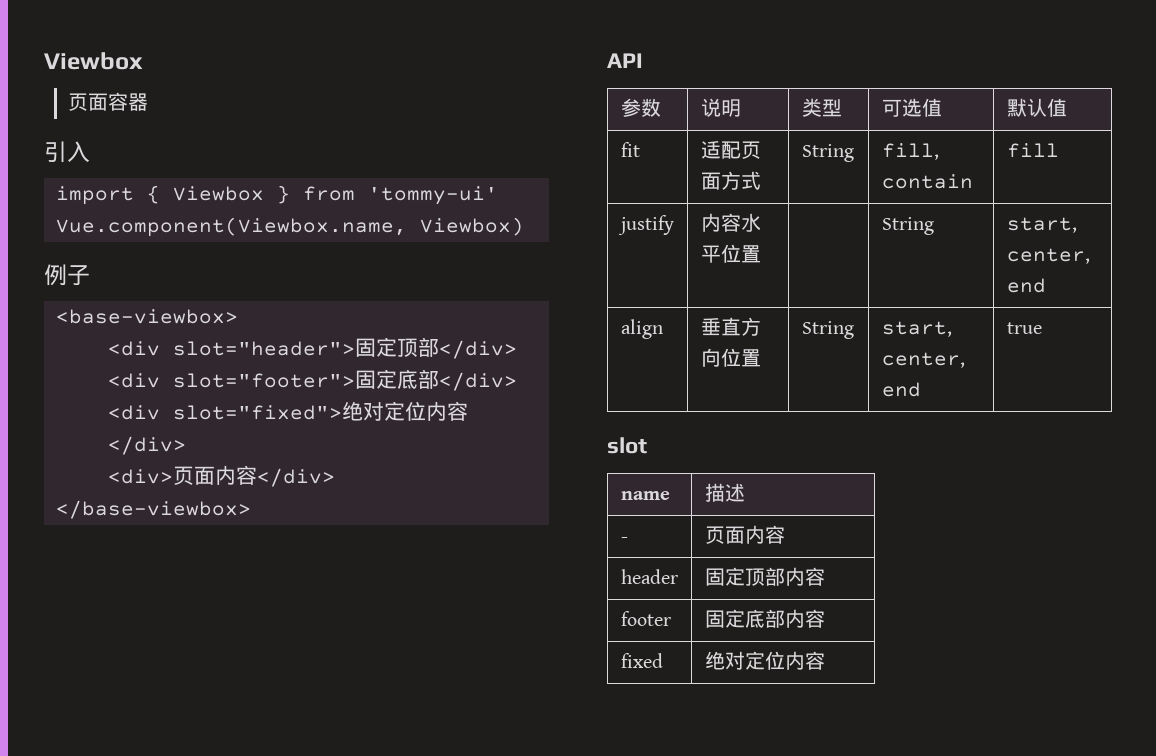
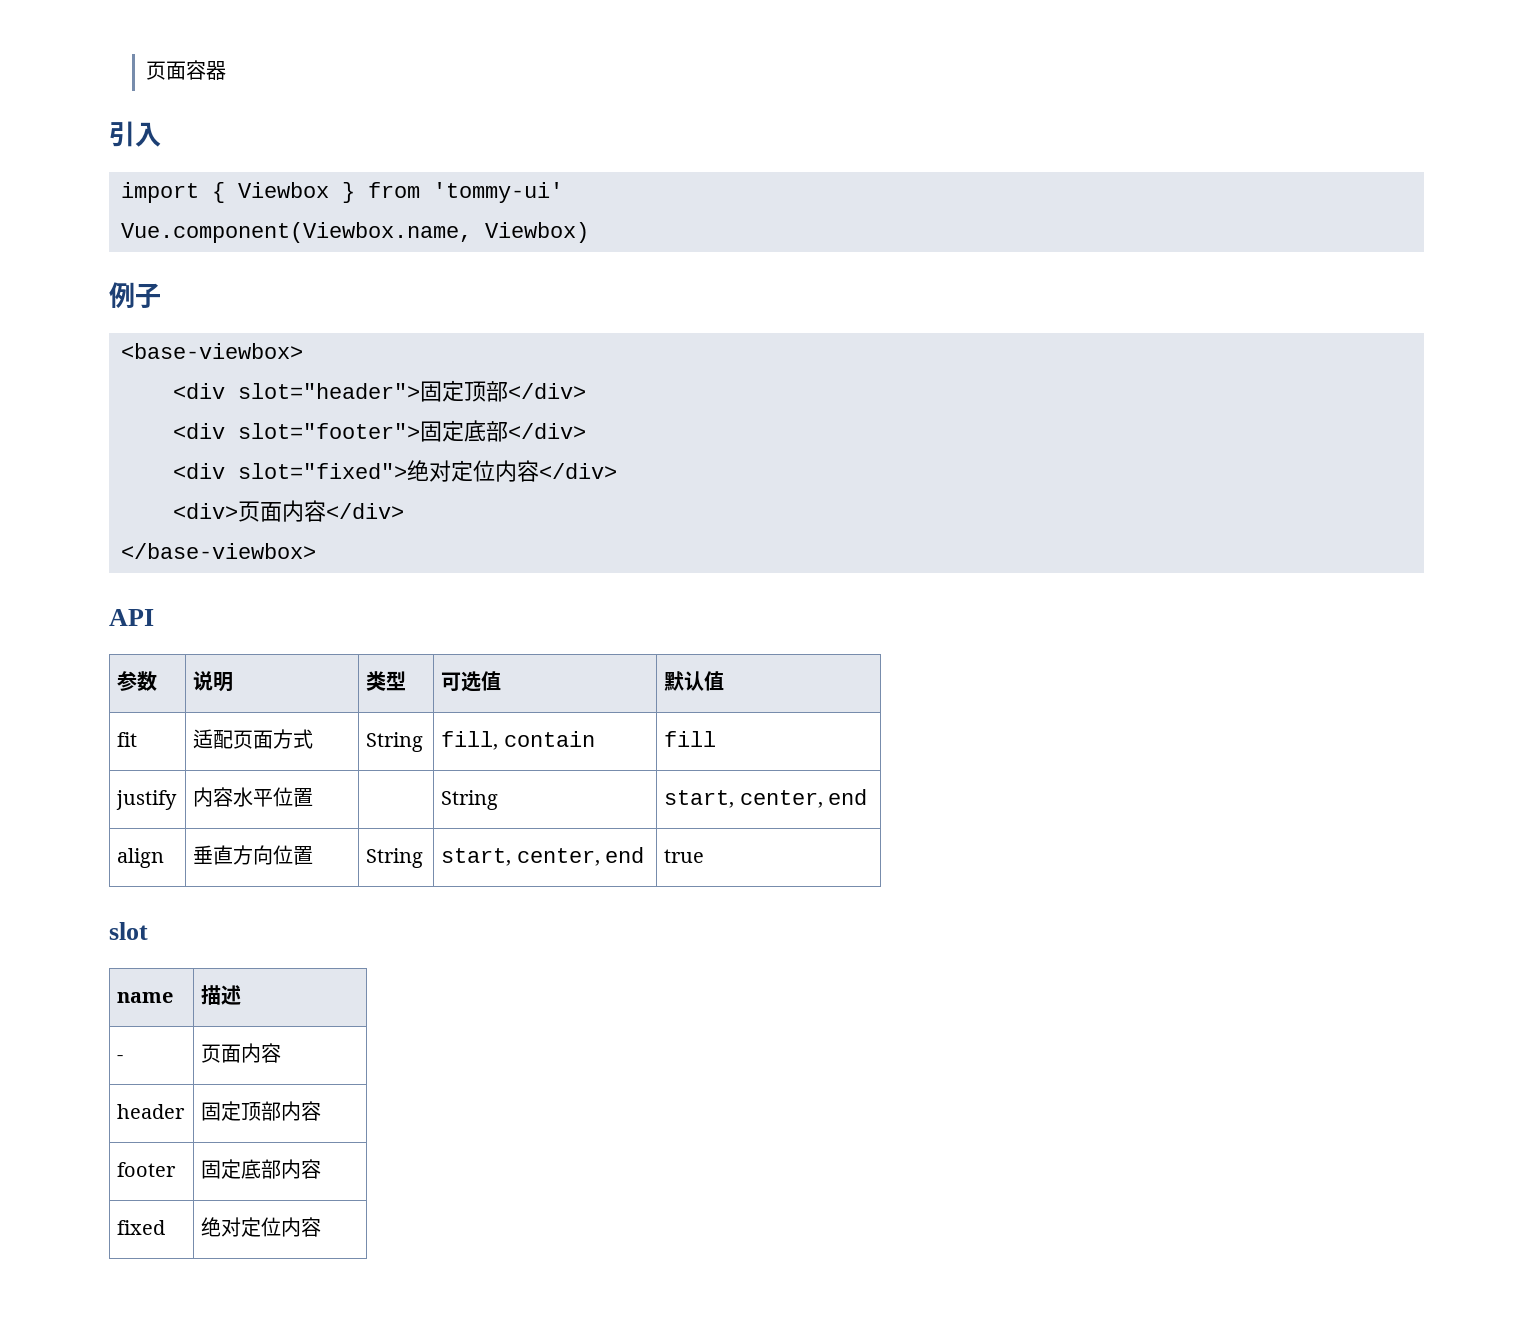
[44,52,143,70] Viewbox // -> (146, 70) none

